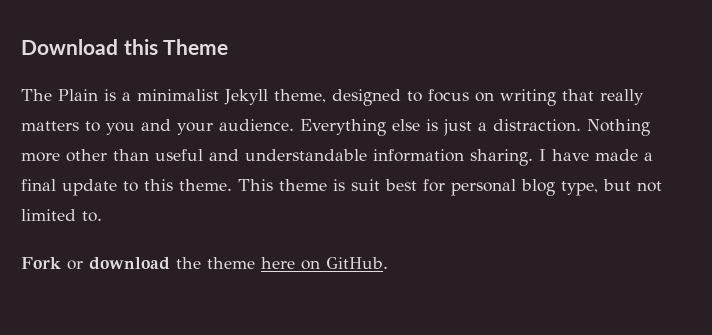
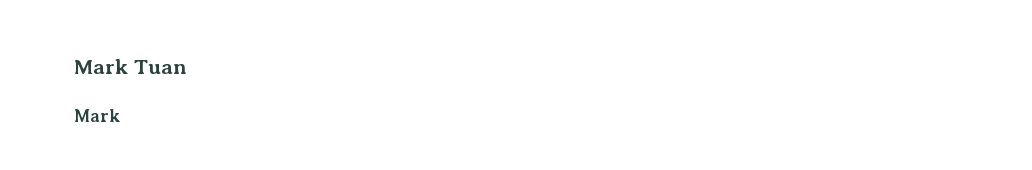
[21,39,229,55] [21,89,644,106] [21,119,650,136] [21,149,653,166] [21,179,662,196] [21,209,102,222] [21,257,388,270] Download this Theme // The Plain is a minimalist Jekyll theme, designed to focus on writing that really matters to you and your audience. Everything else is just a distraction. Nothing more other than useful and understandable information sharing. I have made a final update to this theme. This theme is suit best for personal blog type, but not limited to. // Fork or download the theme here on GitHub. -> [74,59,187,74] [74,109,120,122] Mark Tuan // Mark

